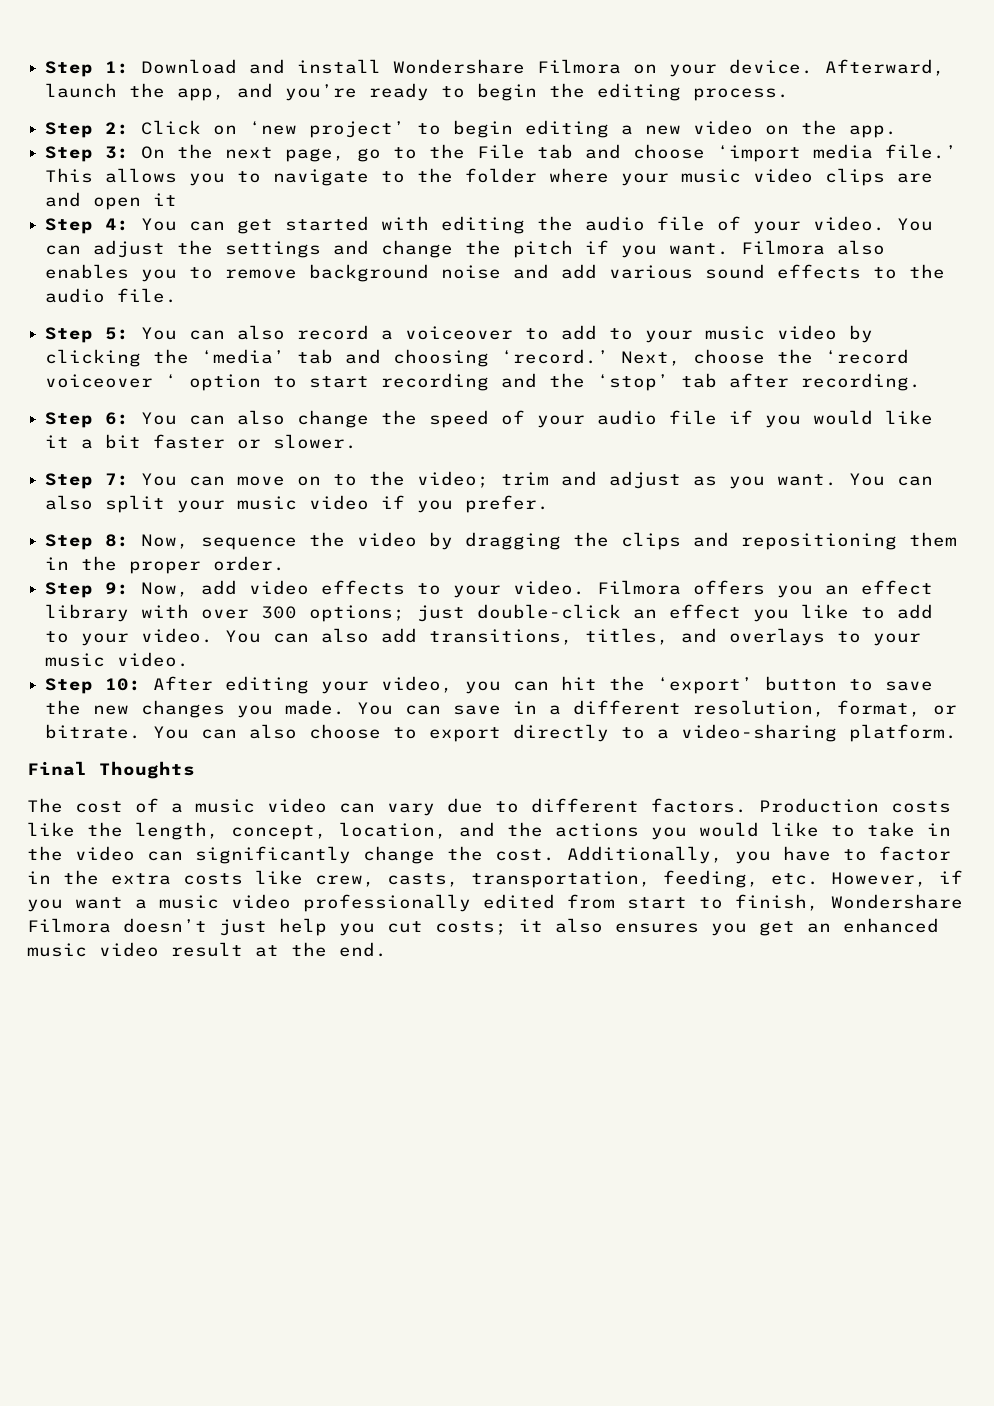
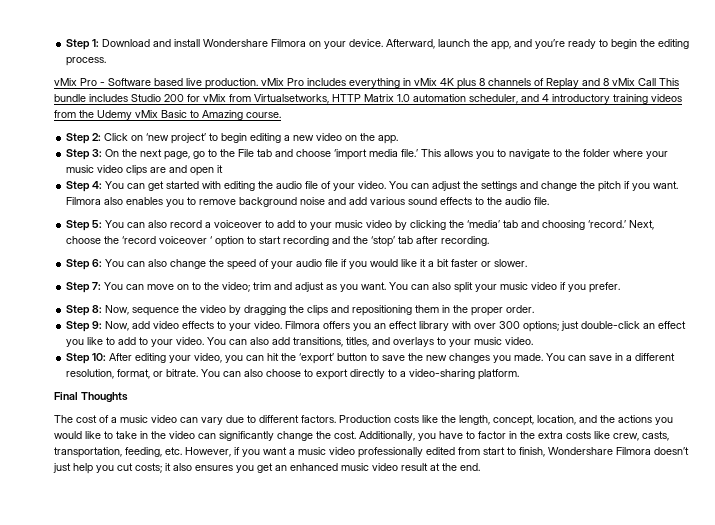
(790, 94) none -> [54,78,679,89] [54,94,682,104] [54,110,281,120] // vMix Pro - Software based live production. vMix Pro includes everything in vMix 4K plus 8 channels of Replay and 8 vMix Call This bundle includes Studio 200 for vMix from Virtualsetworks, HTTP Matrix 1.0 automation scheduler, and 4 introductory training videos from the Udemy vMix Basic to Amazing course.

